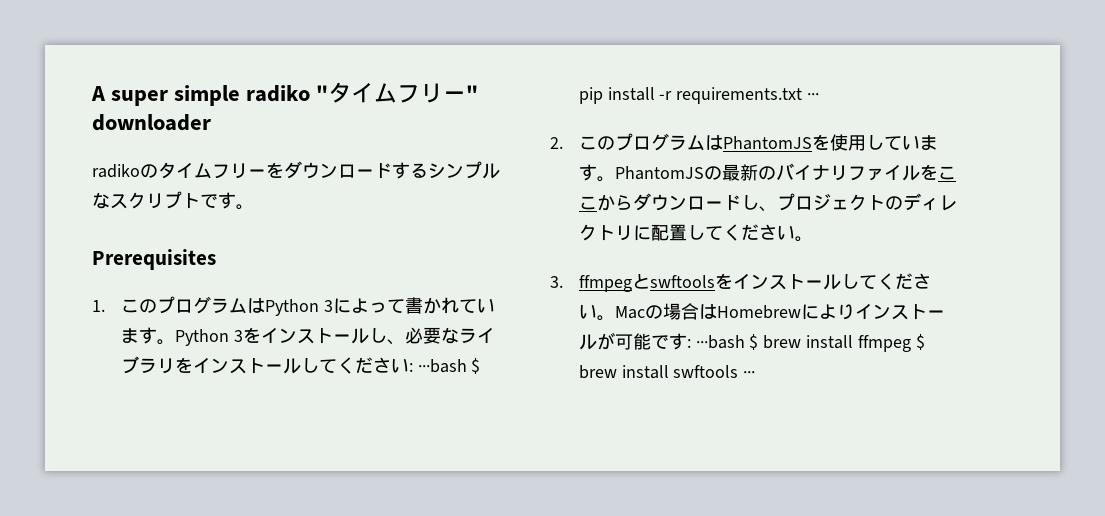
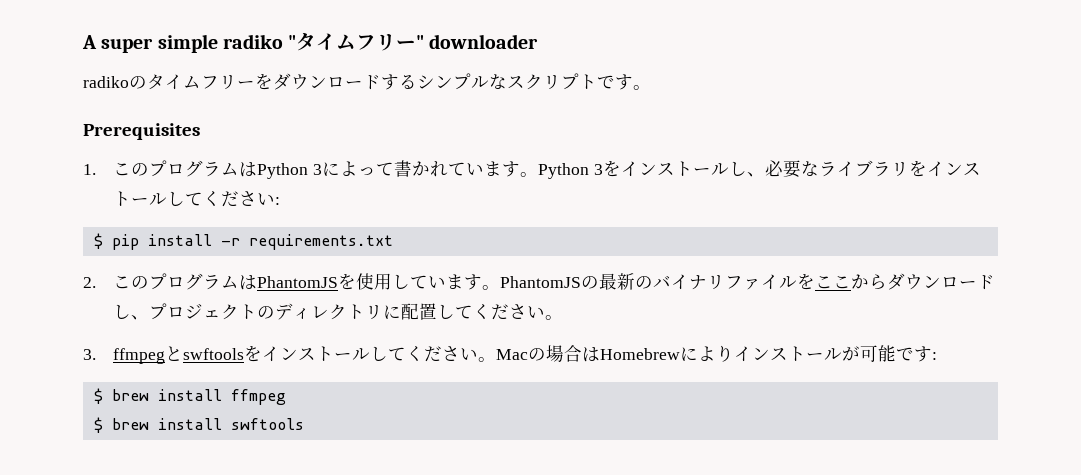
[417,359,467,373] ···bash -> (281, 201) //
[807,93,820,100] ··· -> (393, 242) none
[695,335,745,349] ···bash -> (938, 356) //
(911, 343) none -> (286, 397) //
[743,371,756,378] ··· -> (304, 424) none

